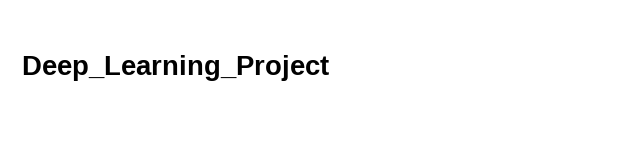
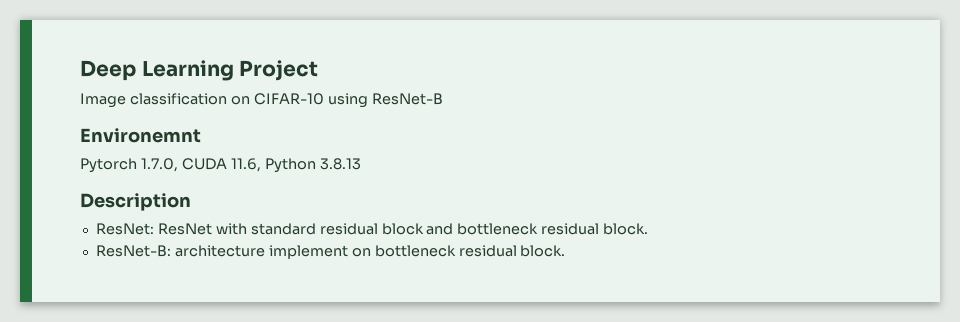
[22,55,329,81] Deep_Learning_Project -> [80,60,319,81] [80,93,443,108] [80,128,201,143] [80,158,361,173] [80,193,191,211] [95,223,649,235] [95,245,566,259] Deep Learning Project // Image classification on CIFAR-10 using ResNet-B // Environemnt // Pytorch 1.7.0, CUDA 11.6, Python 3.8.13 // Description // ResNet: ResNet with standard residual block and bottleneck residual block. // ResNet-B: architecture implement on bottleneck residual block.

